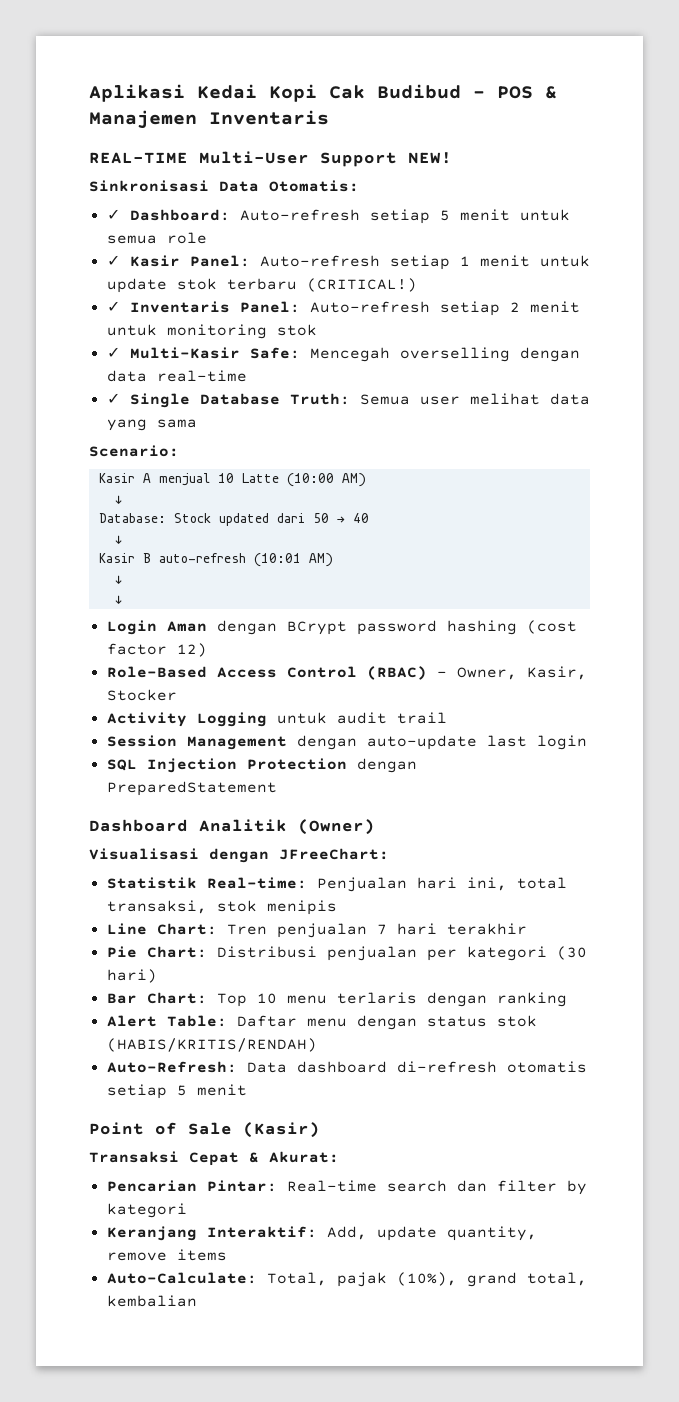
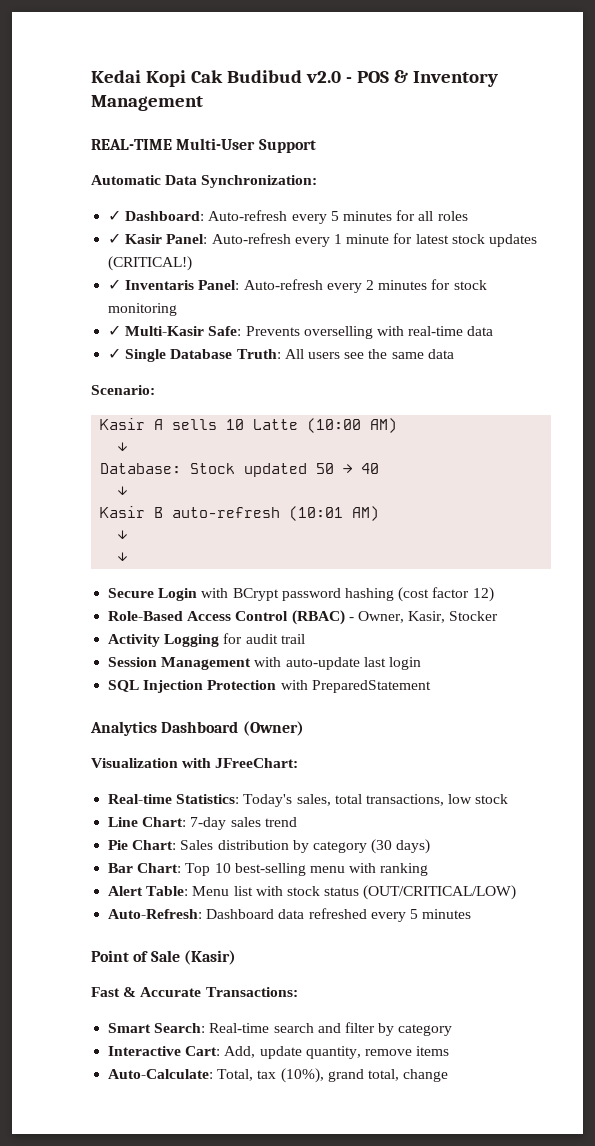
[89,84,185,102] Aplikasi -> (91, 76) none
(461, 91) none -> [305,71,341,83] v2.0
[89,110,329,129] Manajemen Inventaris -> [412,71,498,87] [91,95,203,111] Inventory Management
[408,152,452,164] [89,180,359,192] NEW! // Sinkronisasi Data Otomatis: -> [91,175,318,188] // Automatic Data Synchronization:
[369,209,570,224] [106,232,207,244] [106,255,590,270] [106,278,297,293] setiap 5 menit untuk semua role // ✓ Kasir Panel: Auto-refresh setiap 1 menit untuk update stok terbaru -> [291,210,468,224] [108,233,537,247] every 5 minutes for all roles // ✓ Kasir Panel: Auto-refresh every 1 minute for latest stock updates
[439,301,580,316] [106,324,157,336] setiap 2 menit untuk -> [326,279,487,293] every 2 minutes for stock
[276,324,317,336] stok -> (178, 309) none
[309,347,580,362] [106,370,247,382] Mencegah overselling dengan data real-time -> [245,326,494,339] Prevents overselling with real-time data
[359,393,590,405] [106,419,197,431] Semua user melihat data yang sama -> [284,349,454,359] All users see the same data
[158,473,210,486] menjual -> [172,419,218,430] sells
[276,513,305,523] dari -> (308, 470) none
[106,620,277,635] Login Aman dengan -> [108,588,229,601] Secure Login with
[276,712,327,724] untuk -> [223,633,243,644] for
[296,735,357,750] dengan -> [254,657,282,667] with
[356,758,417,773] dengan -> [280,680,308,690] with
[89,819,287,832] Dashboard Analitik -> [90,721,239,736] Analytics Dashboard
[89,848,269,863] Visualisasi dengan -> [91,758,212,768] Visualization with
[106,877,567,892] [106,900,337,915] [106,923,527,938] [106,946,587,961] [106,969,157,983] Statistik Real-time: Penjualan hari ini, total transaksi, stok menipis // Line Chart: Tren penjualan 7 hari terakhir // Pie Chart: Distribusi penjualan per kategori (30 hari) -> [108,794,509,807] [108,817,297,830] [108,839,431,854] Real-time Statistics: Today's sales, total transactions, low stock // Line Chart: 7-day sales trend // Pie Chart: Sales distribution by category (30 days)
[286,992,487,1007] menu terlaris dengan -> [234,863,377,876] best-selling menu with
[236,1015,537,1030] [106,1038,317,1052] [106,1061,587,1073] [106,1084,247,1099] [89,1122,320,1138] [89,1151,339,1166] [106,1180,277,1192] Daftar menu dengan status stok (HABIS/KRITIS/RENDAH) // Auto-Refresh: Data dashboard di-refresh otomatis setiap 5 menit // Point of Sale (Kasir) // Transaksi Cepat & Akurat: // Pencarian Pintar: -> [192,885,517,900] [108,908,472,922] [91,950,236,965] [91,987,298,997] [108,1023,206,1033] Menu list with stock status (OUT/CRITICAL/LOW) // Auto-Refresh: Dashboard data refreshed every 5 minutes // Point of Sale (Kasir) // Fast & Accurate Transactions: // Smart Search:
[456,1180,487,1192] dan -> [317,1023,341,1033] and
[106,1203,187,1218] [106,1226,317,1241] kategori // Keranjang Interaktif: -> [398,1024,453,1036] [108,1046,221,1056] category // Interactive Cart:
[336,1272,387,1287] pajak -> [257,1070,277,1079] tax
[106,1295,197,1307] kembalian -> [403,1069,449,1082] change

